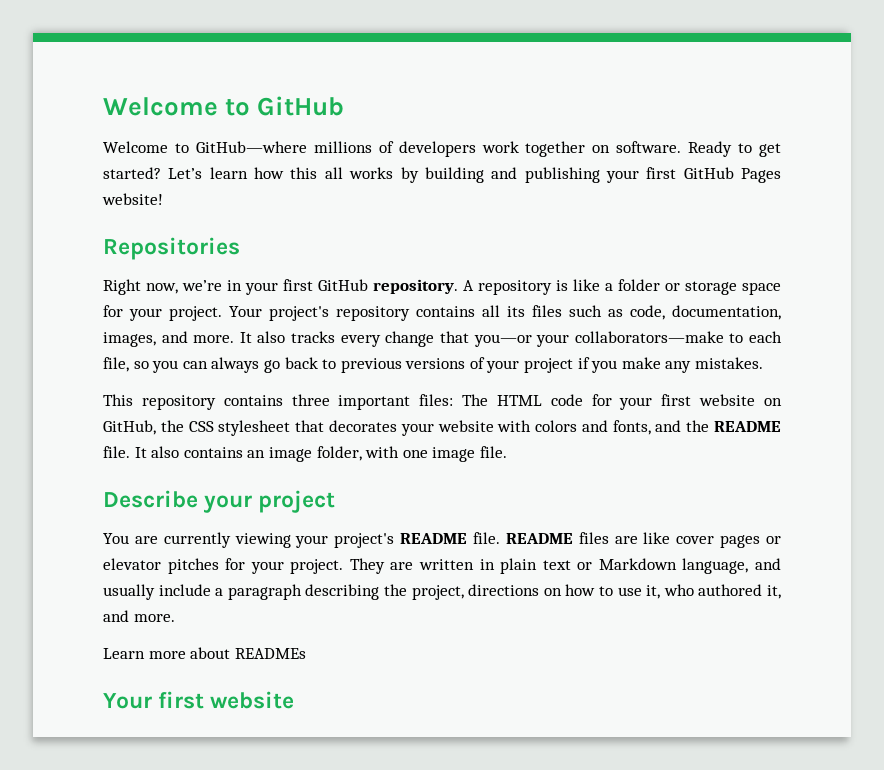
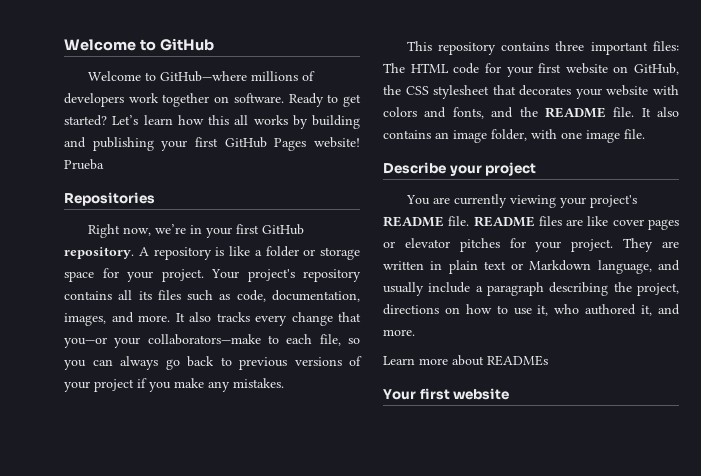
(163, 199) none -> [64,159,104,170] Prueba

